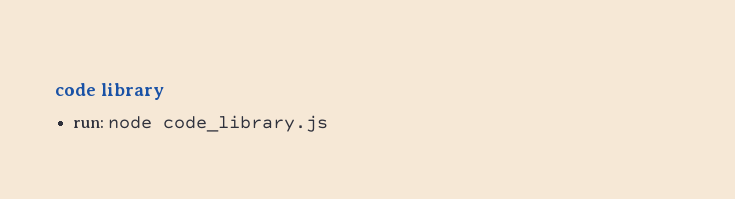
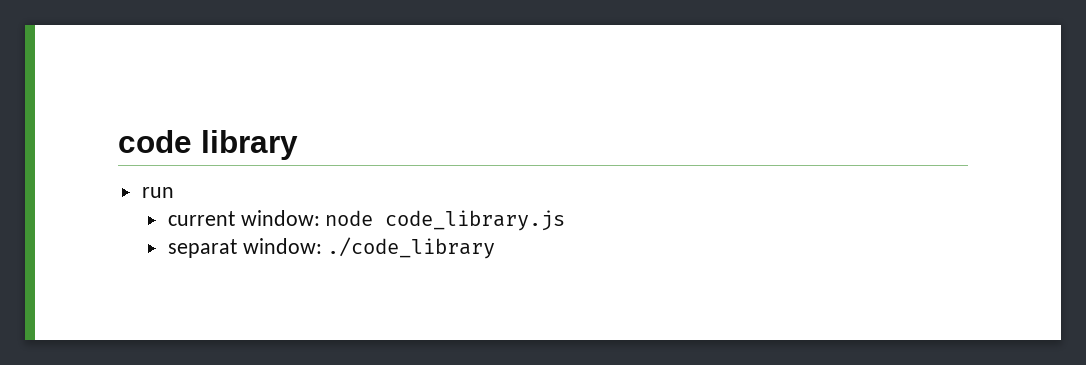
[72,120,104,128] run: -> [141,187,174,198] [167,210,320,226] run // current window:
(328, 123) none -> [167,237,496,259] // separat window: ./code_library

